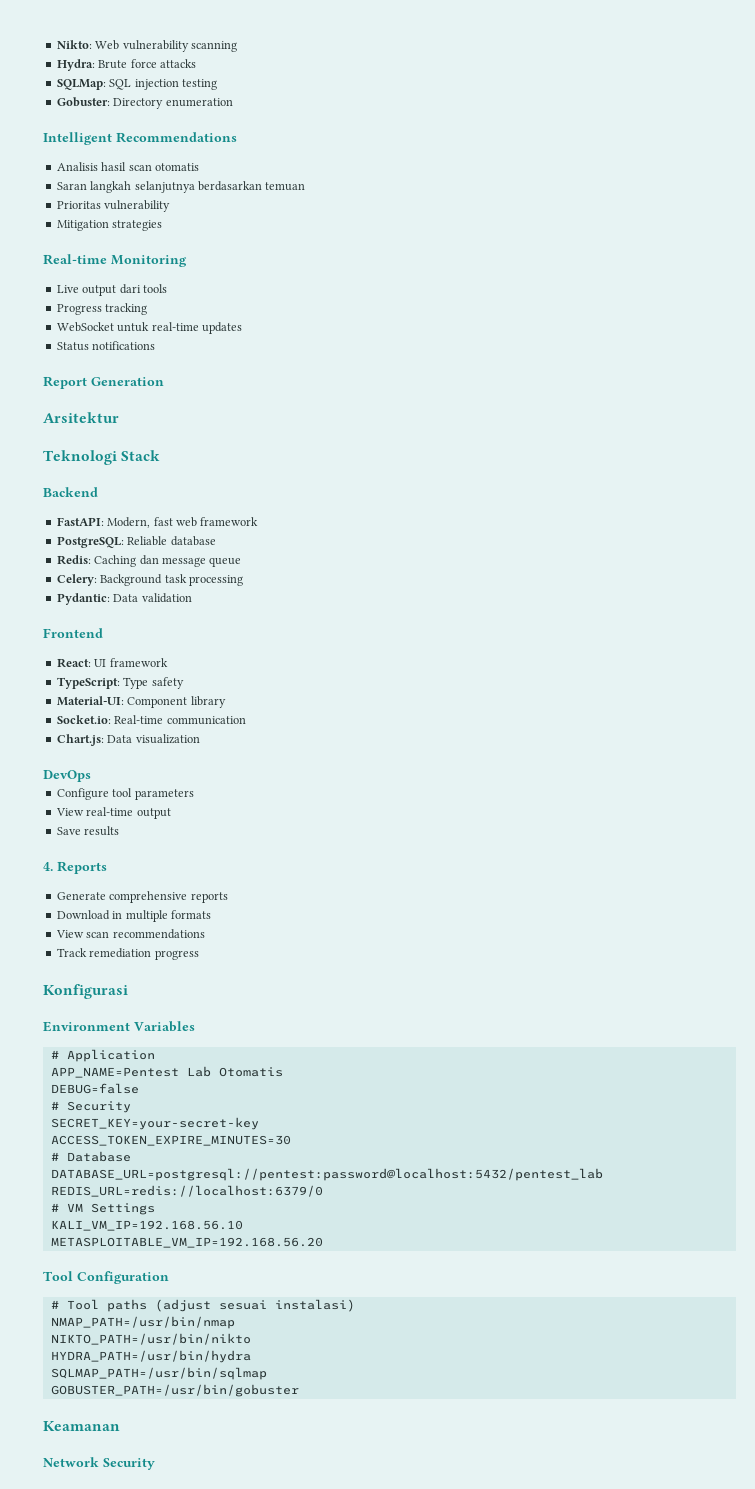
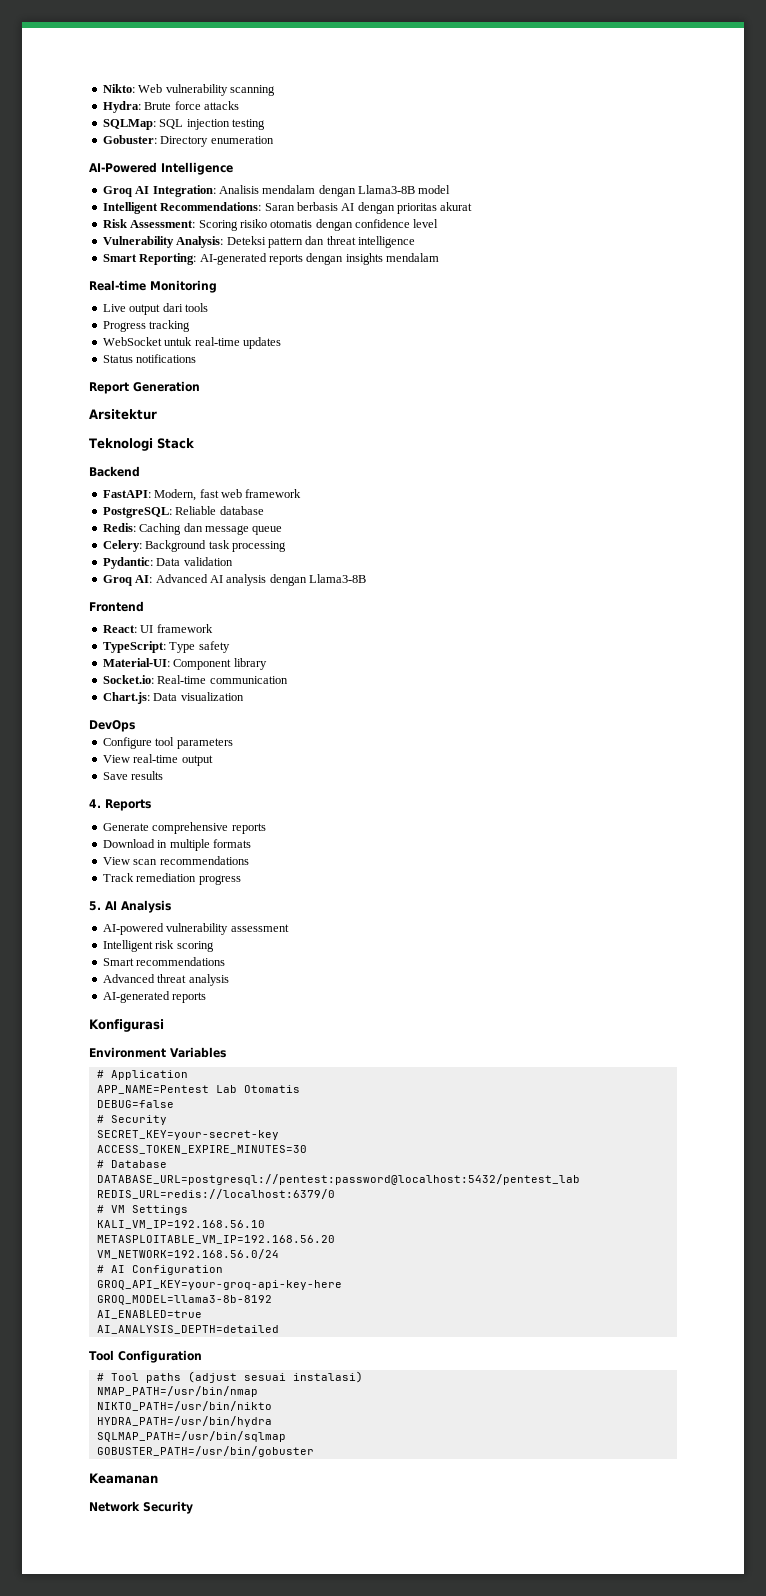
[43,132,237,145] [56,162,199,171] [56,181,306,193] [56,200,171,212] [56,220,163,231] Intelligent Recommendations // Analisis hasil scan otomatis // Saran langkah selanjutnya berdasarkan temuan // Prioritas vulnerability // Mitigation strategies -> [89,162,233,175] [102,185,451,197] [102,202,473,214] [102,219,439,231] [102,236,415,248] [102,253,439,265] AI-Powered Intelligence // Groq AI Integration: Analisis mendalam dengan Llama3-8B model // Intelligent Recommendations: Saran berbasis AI dengan prioritas akurat // Risk Assessment: Scoring risiko otomatis dengan confidence level // Vulnerability Analysis: Deteksi pattern dan threat intelligence // Smart Reporting: AI-generated reports dengan insights mendalam
(192, 598) none -> [102,574,366,586] // Groq AI: Advanced AI analysis dengan Llama3-8B
(199, 955) none -> [89,900,171,913] [102,923,289,935] [102,940,214,952] [102,957,226,966] [102,974,229,986] [102,991,207,1003] // 5. AI Analysis // AI-powered vulnerability assessment // Intelligent risk scoring // Smart recommendations // Advanced threat analysis // AI-generated reports
(323, 1242) none -> [96,1249,279,1259] [96,1265,223,1275] [96,1280,342,1290] [96,1295,272,1305] [96,1310,202,1319] [96,1325,279,1334] // VM_NETWORK=192.168.56.0/24 // # AI Configuration // GROQ_API_KEY=your-groq-api-key-here // GROQ_MODEL=llama3-8b-8192 // AI_ENABLED=true // AI_ANALYSIS_DEPTH=detailed

